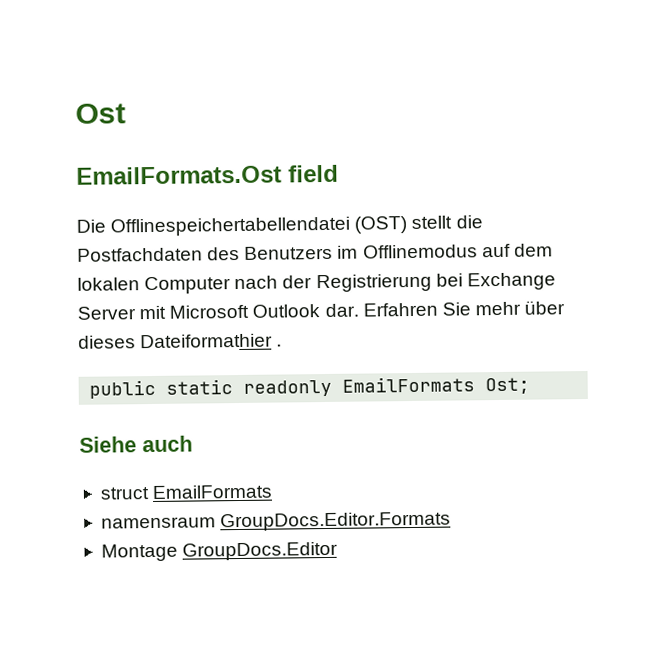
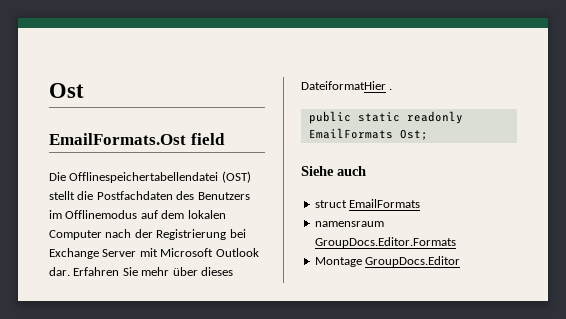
[140,333,274,349] Dateiformathier -> [301,81,386,90] DateiformatHier

